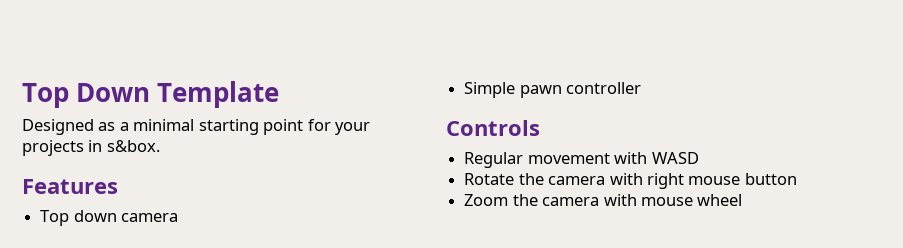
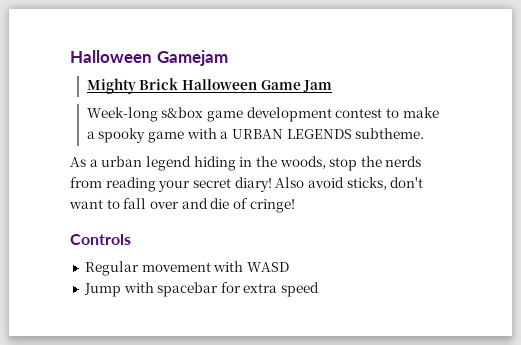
[22,81,280,108] [22,119,371,135] [22,140,160,156] [22,179,118,194] [40,210,179,226] [464,82,642,98] Top Down Template // Designed as a minimal starting point for your projects in s&box. // Features // Top down camera // Simple pawn controller -> [70,50,228,66] [86,78,333,94] [86,107,439,122] [86,128,425,143] [70,156,422,171] [70,177,424,192] [69,198,295,213] Halloween Gamejam // Mighty Brick Halloween Game Jam // Week-long s&box game development contest to make a spooky game with a URBAN LEGENDS subtheme. // As a urban legend hiding in the woods, stop the nerds from reading your secret diary! Also avoid sticks, don't want to fall over and die of cringe!
[464,173,797,189] [464,194,743,206] Rotate the camera with right mouse button // Zoom the camera with mouse wheel -> [83,282,320,297] Jump with spacebar for extra speed

